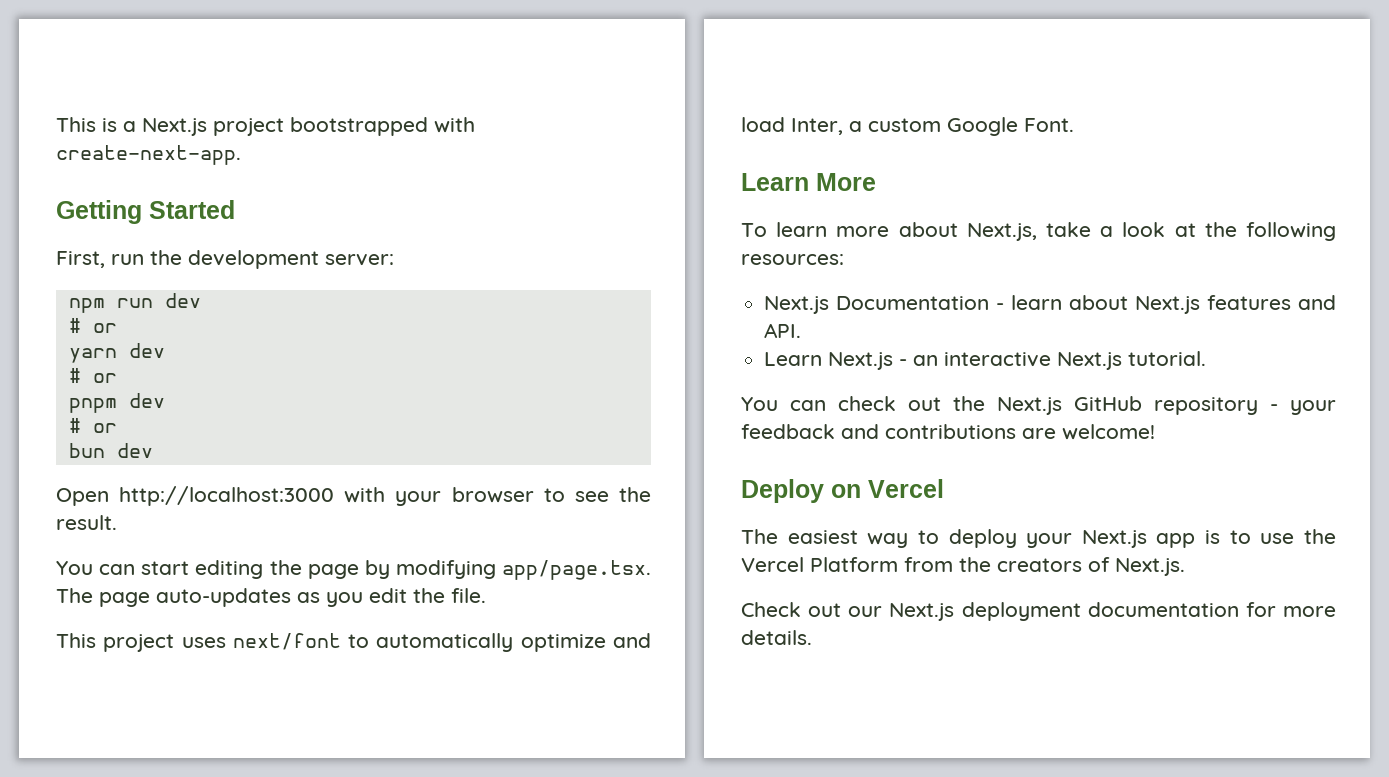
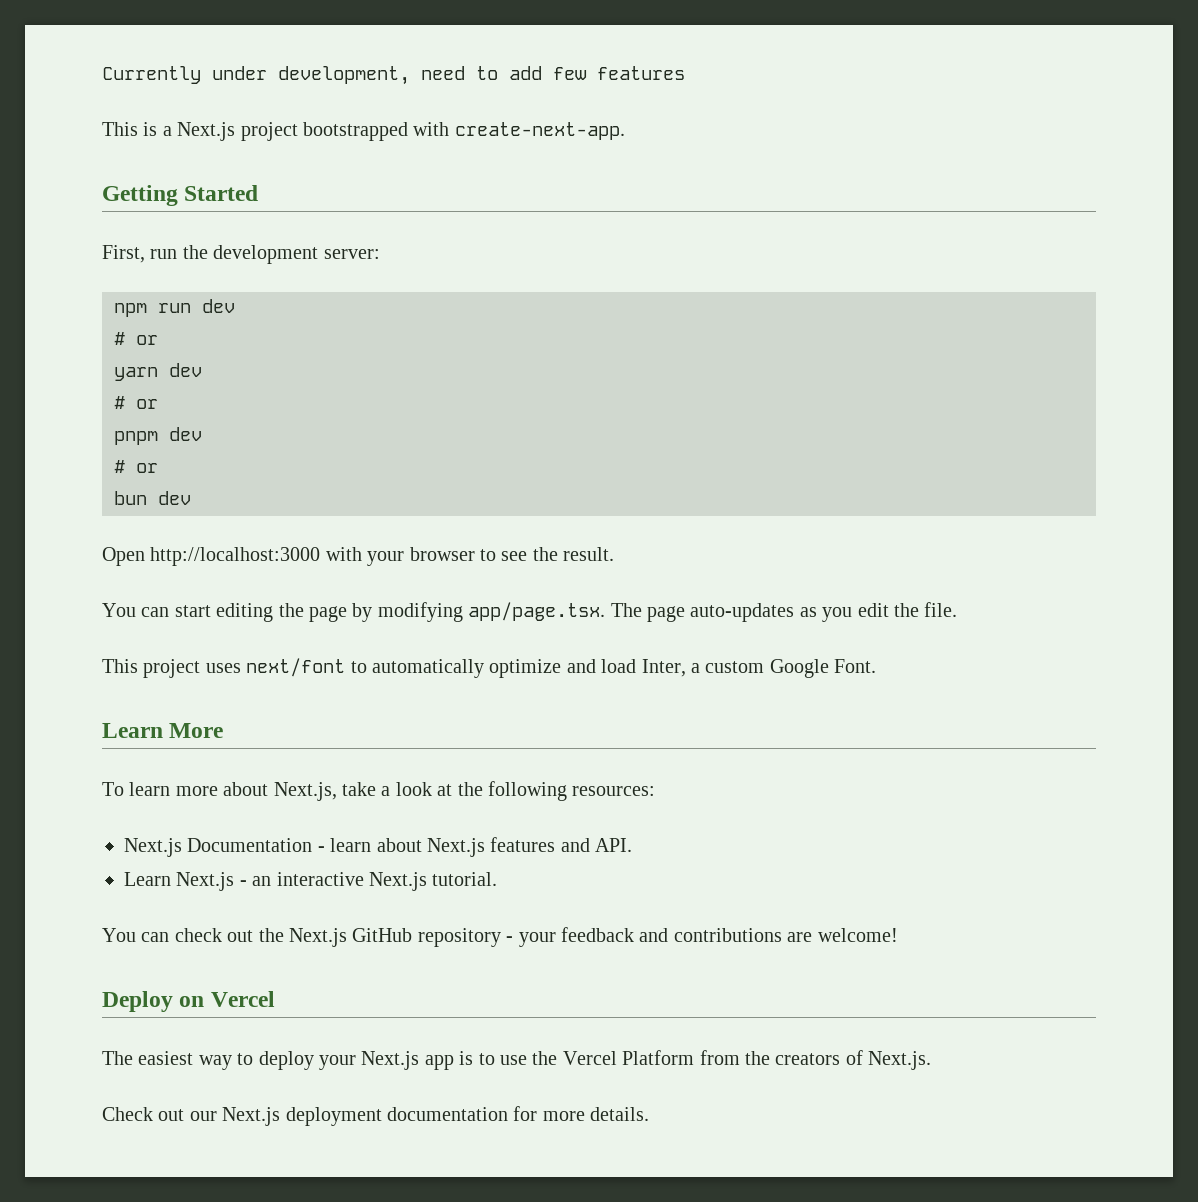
(56, 124) none -> [102,66,685,85] Currently under development, need to add few features //

